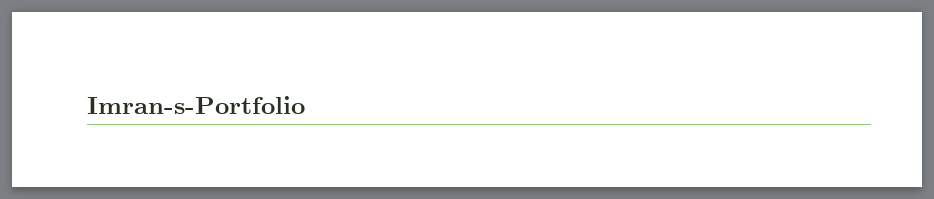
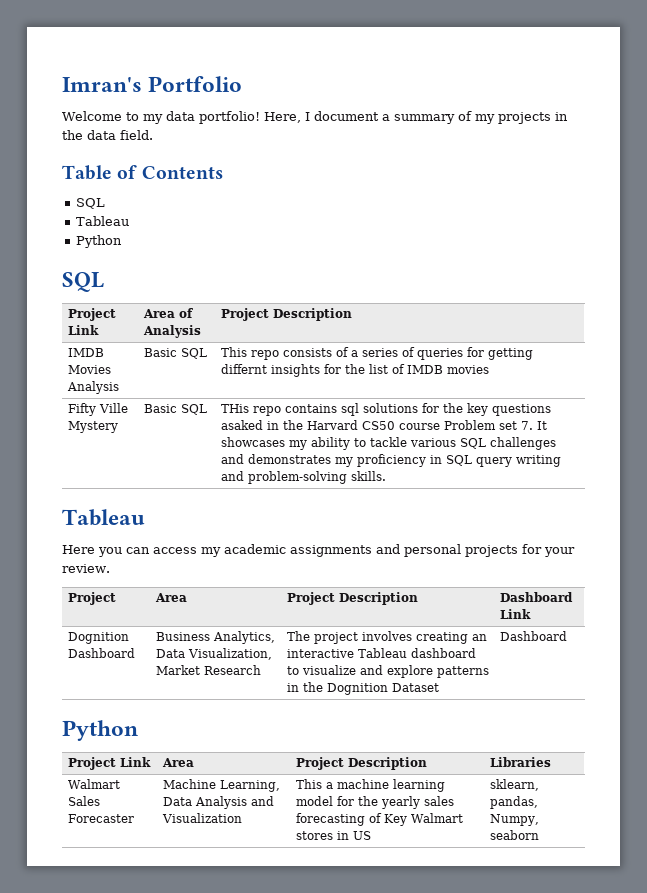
[87,96,305,114] Imran-s-Portfolio -> [62,76,243,92] [62,111,568,124] [62,130,153,140] [62,165,223,180] [76,198,106,209] [76,216,130,226] [76,235,123,248] [62,272,104,292] [67,308,116,321] [67,325,99,335] [142,308,193,318] [142,325,201,338] [220,308,352,321] [67,348,104,357] [67,365,111,374] [66,381,119,394] [143,348,207,359] [220,347,533,360] [220,364,489,377] [67,403,128,416] [67,421,118,433] [143,404,207,415] [220,403,551,416] [220,420,547,430] [220,437,556,450] [220,454,561,467] [220,471,386,484] [62,509,145,526] [62,544,575,557] [62,564,110,573] [67,592,116,605] [154,593,187,602] [286,592,418,605] [499,592,573,602] [499,609,531,619] [67,632,129,644] [67,648,135,658] [155,631,275,644] [155,648,272,660] [155,665,261,675] [286,631,487,644] [286,648,476,658] [286,665,489,678] [286,682,439,695] [499,631,567,641] [62,720,138,741] [67,757,151,770] [161,758,194,767] [295,757,427,770] [489,757,551,767] [67,779,120,789] [67,796,100,806] [67,814,134,823] [162,779,280,792] [162,796,274,809] [161,813,242,823] [295,779,445,792] [295,796,454,809] [295,813,463,826] [295,831,371,840] [489,779,539,791] [489,796,538,809] [489,814,539,826] [489,830,539,840] Imran's Portfolio // Welcome to my data portfolio! Here, I document a summary of my projects in the data field. // Table of Contents // SQL // Tableau // Python // SQL // Project Link | Area of Analysis | Project Description // IMDB Movies Analysis | Basic SQL | This repo consists of a series of queries for getting differnt insights for the list of IMDB movies // Fifty Ville Mystery | Basic SQL | THis repo contains sql solutions for the key questions asaked in the Harvard CS50 course Problem set 7. It showcases my ability to tackle various SQL challenges and demonstrates my proficiency in SQL query writing and problem-solving skills. // Tableau // Here you can access my academic assignments and personal projects for your review. // Project | Area | Project Description | Dashboard Link // Dognition Dashboard | Business Analytics, Data Visualization, Market Research | The project involves creating an interactive Tableau dashboard to visualize and explore patterns in the Dognition Dataset | Dashboard // Python // Project Link | Area | Project Description | Libraries // Walmart Sales Forecaster | Machine Learning, Data Analysis and Visualization | This a machine learning model for the yearly sales forecasting of Key Walmart stores in US | sklearn, pandas, Numpy, seaborn

